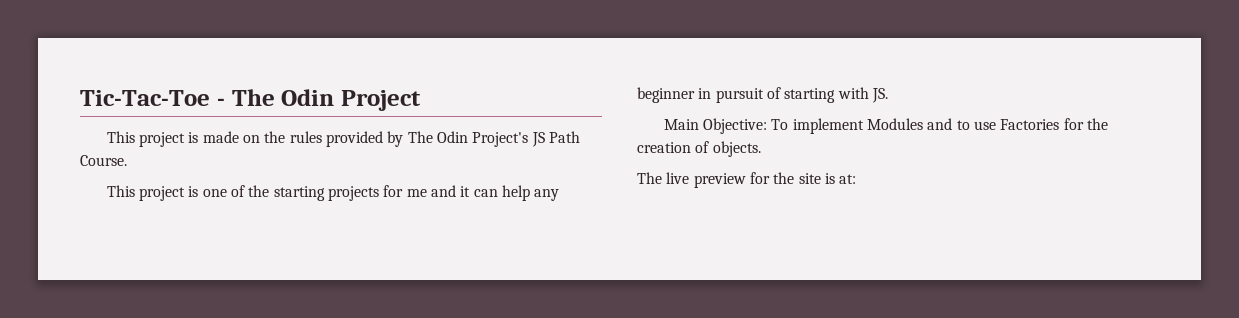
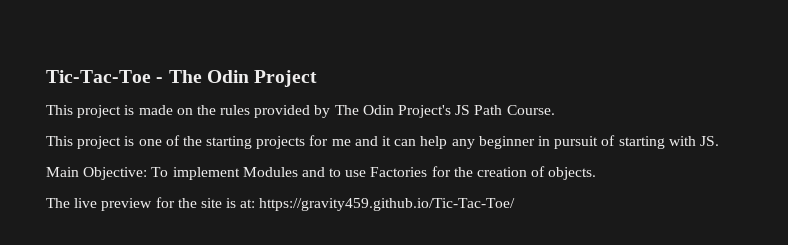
(857, 179) none -> [259,198,516,211] https://gravity459.github.io/Tic-Tac-Toe/

